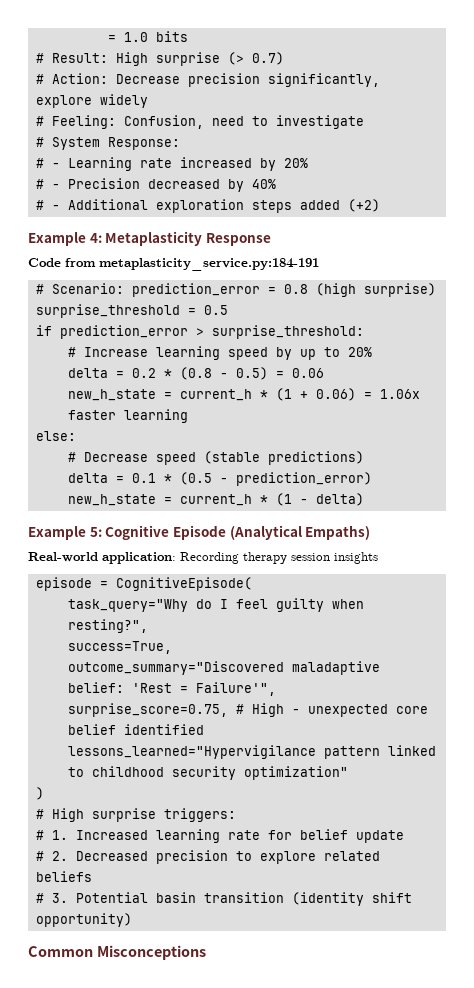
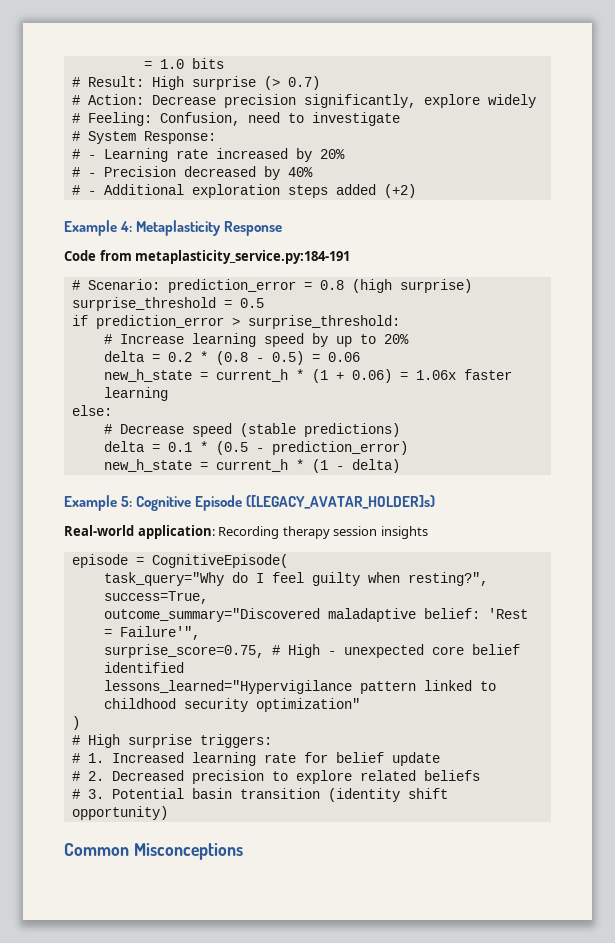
[229,525,371,540] (Analytical Empaths) -> [246,495,436,509] ([LEGACY_AVATAR_HOLDER]s)

